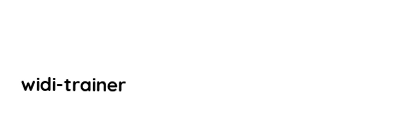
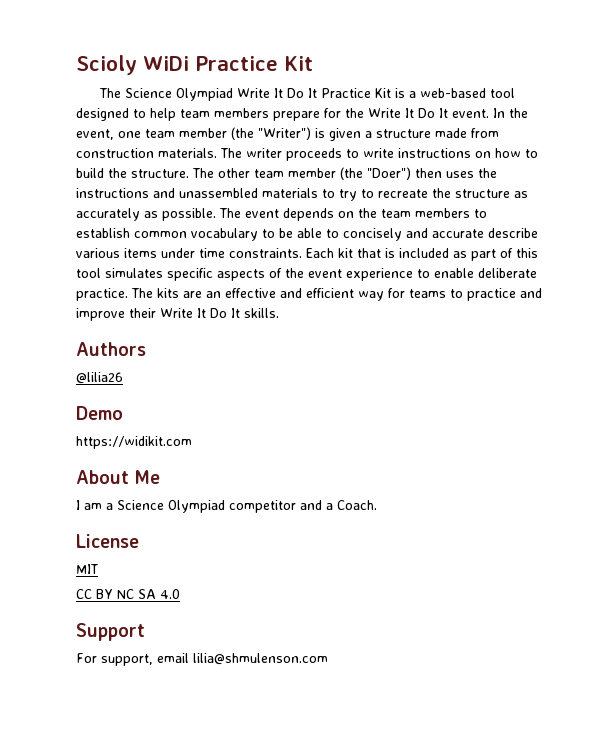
[20,76,126,92] widi-trainer -> [76,55,313,75] [98,88,515,101] [76,108,528,121] [76,127,499,141] [76,148,538,161] [76,167,497,180] [76,188,528,201] [76,208,487,221] [76,228,538,241] [76,248,538,261] [76,268,537,281] [76,288,542,301] [76,308,279,321] [76,342,146,356] [76,372,123,384] [76,406,123,420] [76,436,192,449] [76,470,161,484] [76,500,377,513] [76,534,139,548] [76,564,98,574] [76,589,180,599] [76,623,145,641] [76,653,328,666] Scioly WiDi Practice Kit // The Science Olympiad Write It Do It Practice Kit is a web-based tool designed to help team members prepare for the Write It Do It event. In the event, one team member (the "Writer") is given a structure made from construction materials. The writer proceeds to write instructions on how to build the structure. The other team member (the "Doer") then uses the instructions and unassembled materials to try to recreate the structure as accurately as possible. The event depends on the team members to establish common vocabulary to be able to concisely and accurate describe various items under time constraints. Each kit that is included as part of this tool simulates specific aspects of the event experience to enable deliberate practice. The kits are an effective and efficient way for teams to practice and improve their Write It Do It skills. // Authors // @lilia26 // Demo // https://widikit.com // About Me // I am a Science Olympiad competitor and a Coach. // License // MIT // CC BY NC SA 4.0 // Support // For support, email lilia@shmulenson.com

